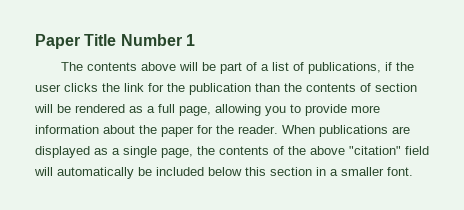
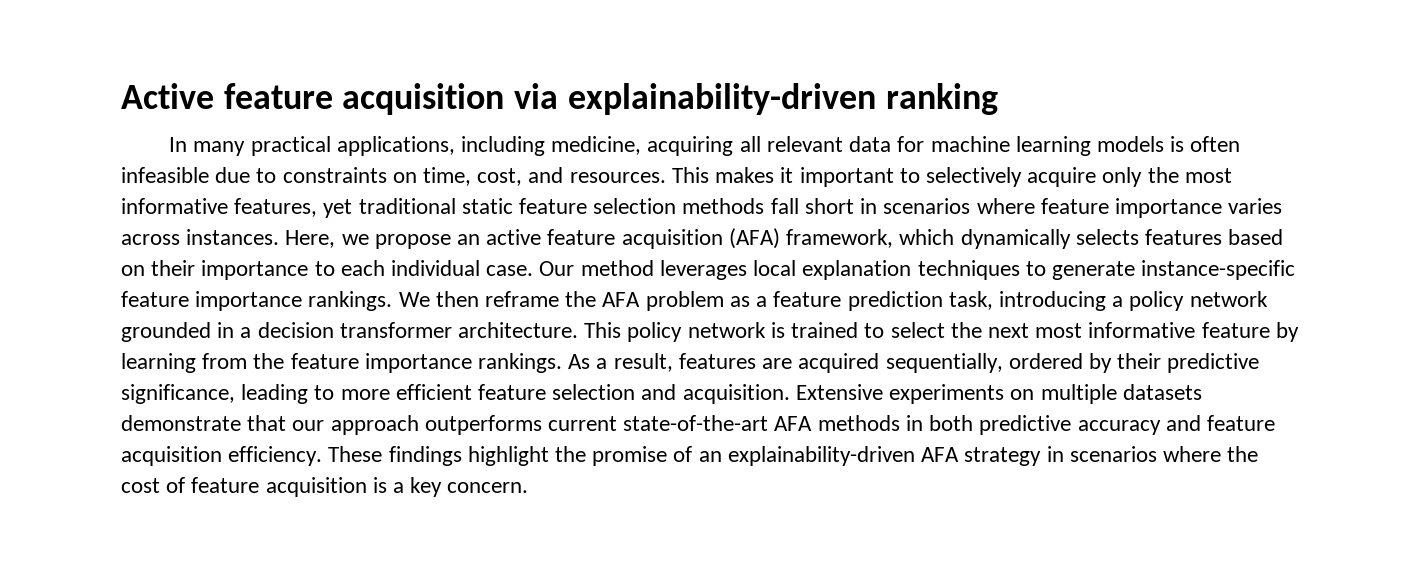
[35,34,195,49] [60,62,414,74] [35,83,417,95] [34,104,380,116] [35,125,410,137] [35,146,429,158] [34,167,413,179] Paper Title Number 1 // The contents above will be part of a list of publications, if the user clicks the link for the publication than the contents of section will be rendered as a full page, allowing you to provide more information about the paper for the reader. When publications are displayed as a single page, the contents of the above "citation" field will automatically be included below this section in a smaller font. -> [121,83,998,115] [169,136,1241,156] [121,167,1232,187] [121,198,1283,218] [121,228,1284,249] [121,260,1296,280] [121,291,1268,311] [121,322,1299,342] [121,353,1260,373] [121,384,1202,404] [121,415,1275,435] [121,446,1259,466] [121,477,529,497] Active feature acquisition via explainability-driven ranking // In many practical applications, including medicine, acquiring all relevant data for machine learning models is often infeasible due to constraints on time, cost, and resources. This makes it important to selectively acquire only the most informative features, yet traditional static feature selection methods fall short in scenarios where feature importance varies across instances. Here, we propose an active feature acquisition (AFA) framework, which dynamically selects features based on their importance to each individual case. Our method leverages local explanation techniques to generate instance-specific feature importance rankings. We then reframe the AFA problem as a feature prediction task, introducing a policy network grounded in a decision transformer architecture. This policy network is trained to select the next most informative feature by learning from the feature importance rankings. As a result, features are acquired sequentially, ordered by their predictive significance, leading to more efficient feature selection and acquisition. Extensive experiments on multiple datasets demonstrate that our approach outperforms current state-of-the-art AFA methods in both predictive accuracy and feature acquisition efficiency. These findings highlight the promise of an explainability-driven AFA strategy in scenarios where the cost of feature acquisition is a key concern.

